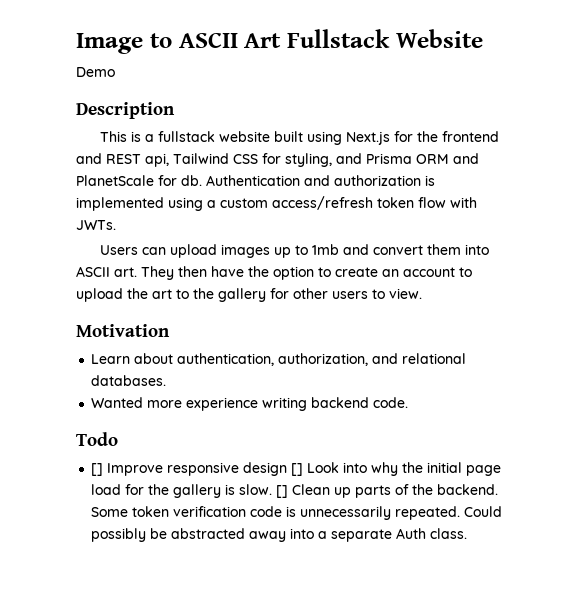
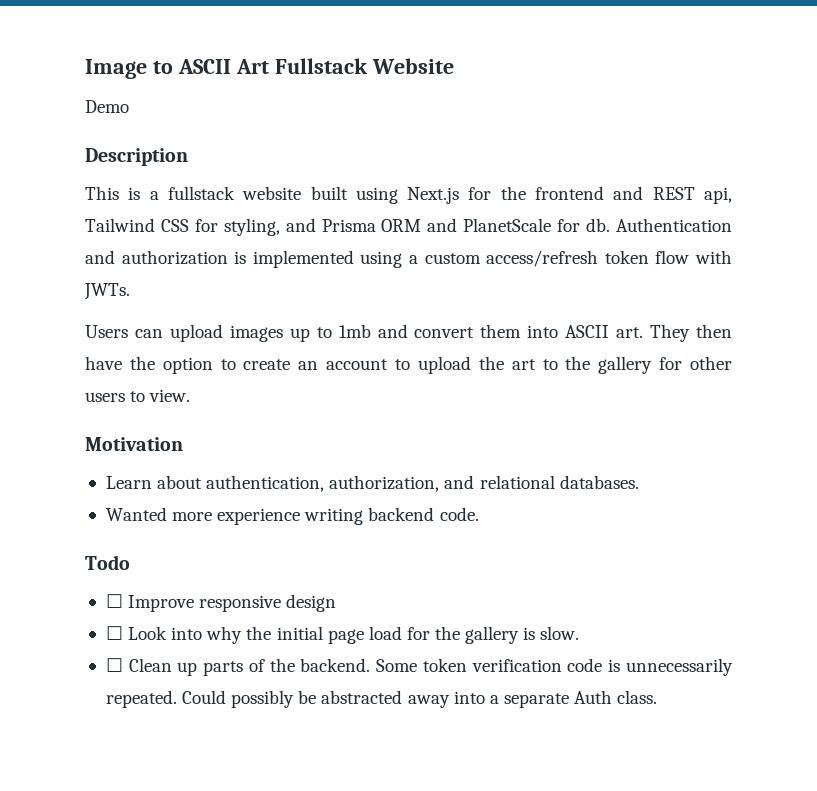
[91,463,104,476] [] -> [105,594,123,608] ☐
[291,463,304,476] [] -> [105,626,123,640] // ☐
[276,485,289,498] [] -> [105,658,123,672] // ☐

